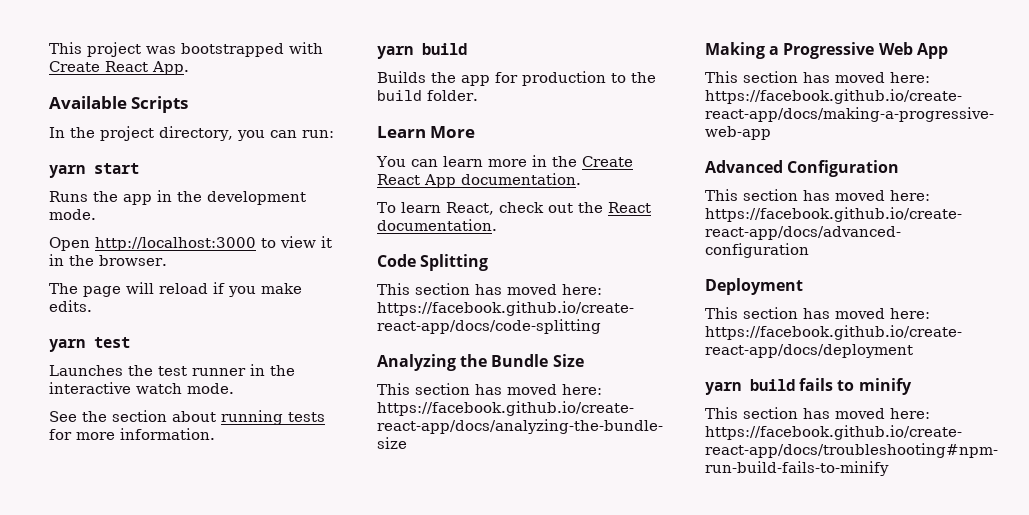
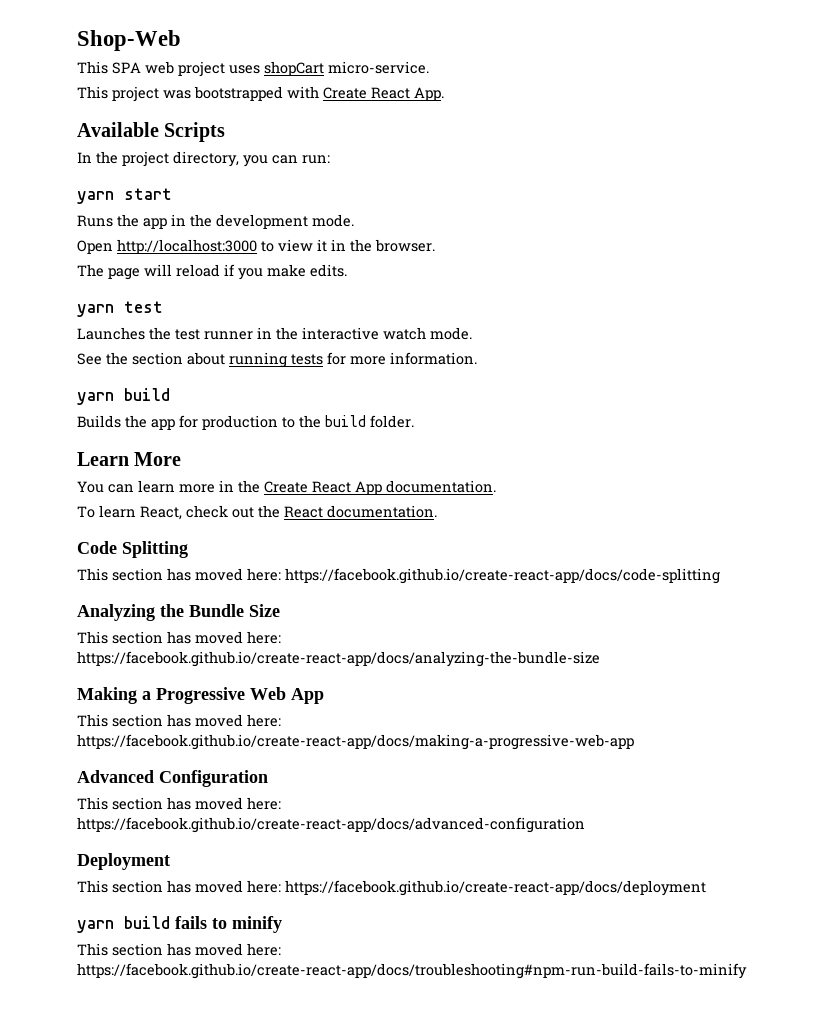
(49, 48) none -> [77,30,181,51] [77,61,429,77] Shop-Web // This SPA web project uses shopCart micro-service. //

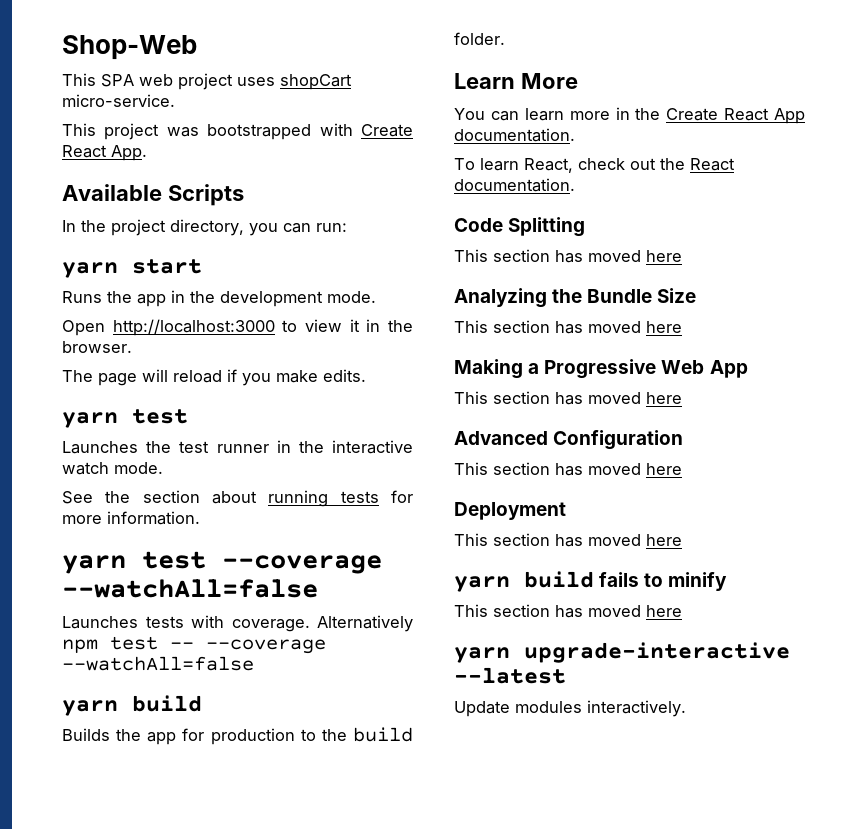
(477, 358) none -> [62,551,382,574] [62,579,318,598] [62,615,413,632] [62,636,326,654] [62,656,254,671] // yarn test --coverage --watchAll=false // Launches tests with coverage. Alternatively npm test -- --coverage --watchAll=false
[247,568,720,584] here: https://facebook.github.io/create-react-app/docs/code-splitting -> [646,250,682,262] here
[247,631,281,644] [77,651,600,667] here: https://facebook.github.io/create-react-app/docs/analyzing-the-bundle-size -> [646,321,682,333] here
[247,714,281,727] [77,734,634,750] here: https://facebook.github.io/create-react-app/docs/making-a-progressive-web-app -> [646,392,682,404] here
[247,797,281,810] [77,817,585,833] here: https://facebook.github.io/create-react-app/docs/advanced-configuration -> [646,463,682,475] here
[247,880,706,896] here: https://facebook.github.io/create-react-app/docs/deployment -> [646,534,682,546] here
[247,943,281,956] [77,963,747,979] here: https://facebook.github.io/create-react-app/docs/troubleshooting#npm-run-build-fails-to-minify -> [646,605,682,617] [454,642,790,663] [454,667,566,684] [454,700,686,717] here // yarn upgrade-interactive --latest // Update modules interactively.

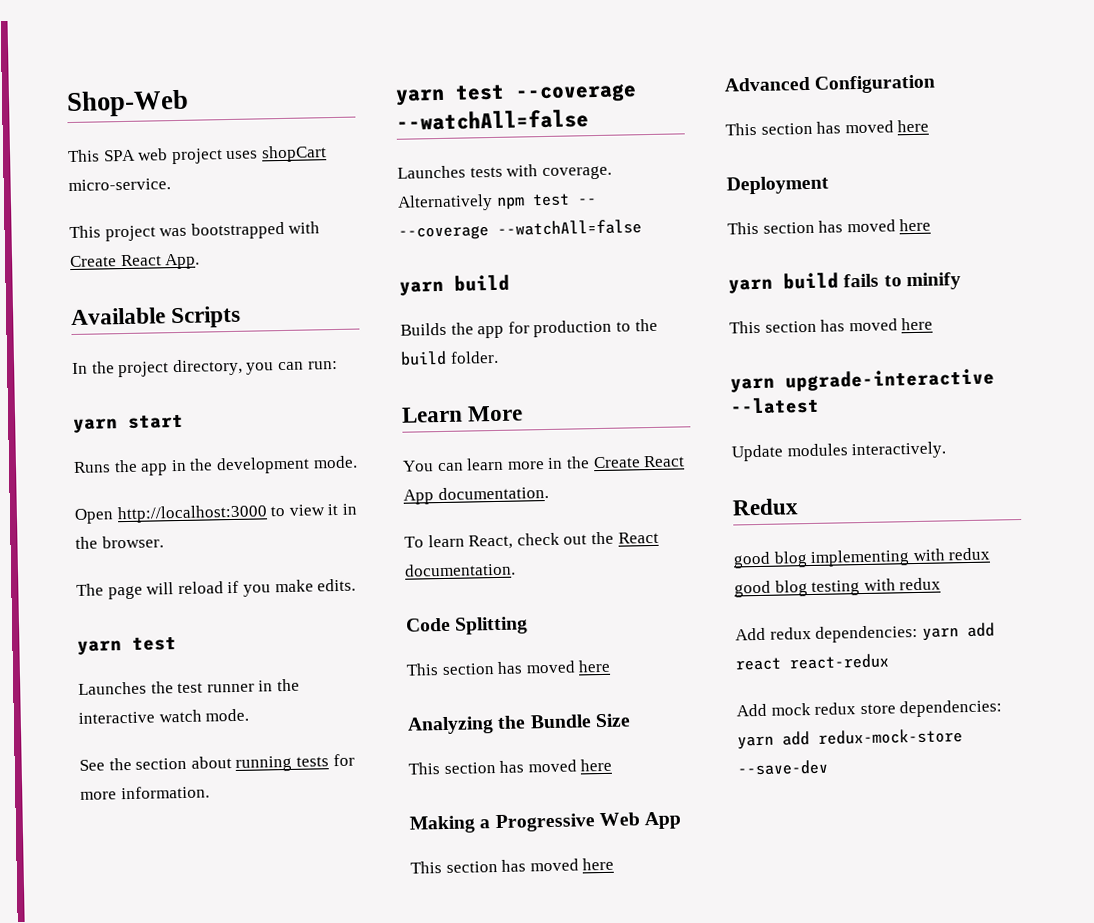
(686, 708) none -> [732,498,799,516] [733,547,991,569] [734,577,942,598] [735,622,995,643] [735,653,889,671] [736,699,1003,718] [737,728,963,750] [737,759,828,776] // Redux // good blog implementing with redux good blog testing with redux // Add redux dependencies: yarn add react react-redux // Add mock redux store dependencies: yarn add redux-mock-store --save-dev

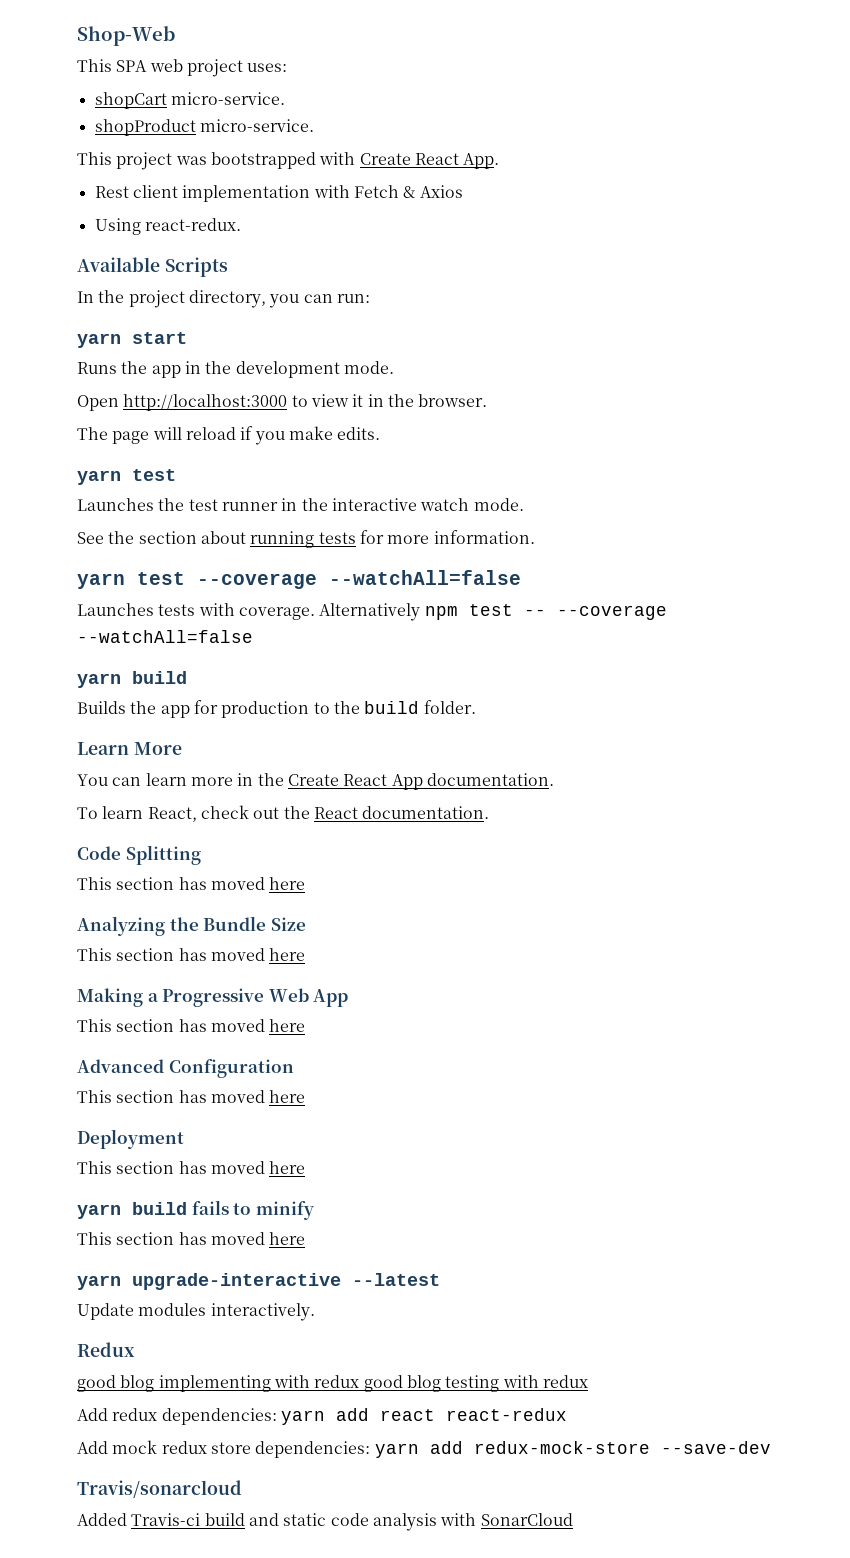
[226,150,259,160] uses -> [247,63,288,72] uses: //
(171, 185) none -> [94,119,314,136] // shopProduct micro-service.
(201, 261) none -> [94,185,463,202] [94,218,241,235] // Rest client implementation with Fetch & Axios // Using react-redux.
(828, 767) none -> [77,1480,242,1498] [77,1513,573,1531] // Travis/sonarcloud // Added Travis-ci build and static code analysis with SonarCloud

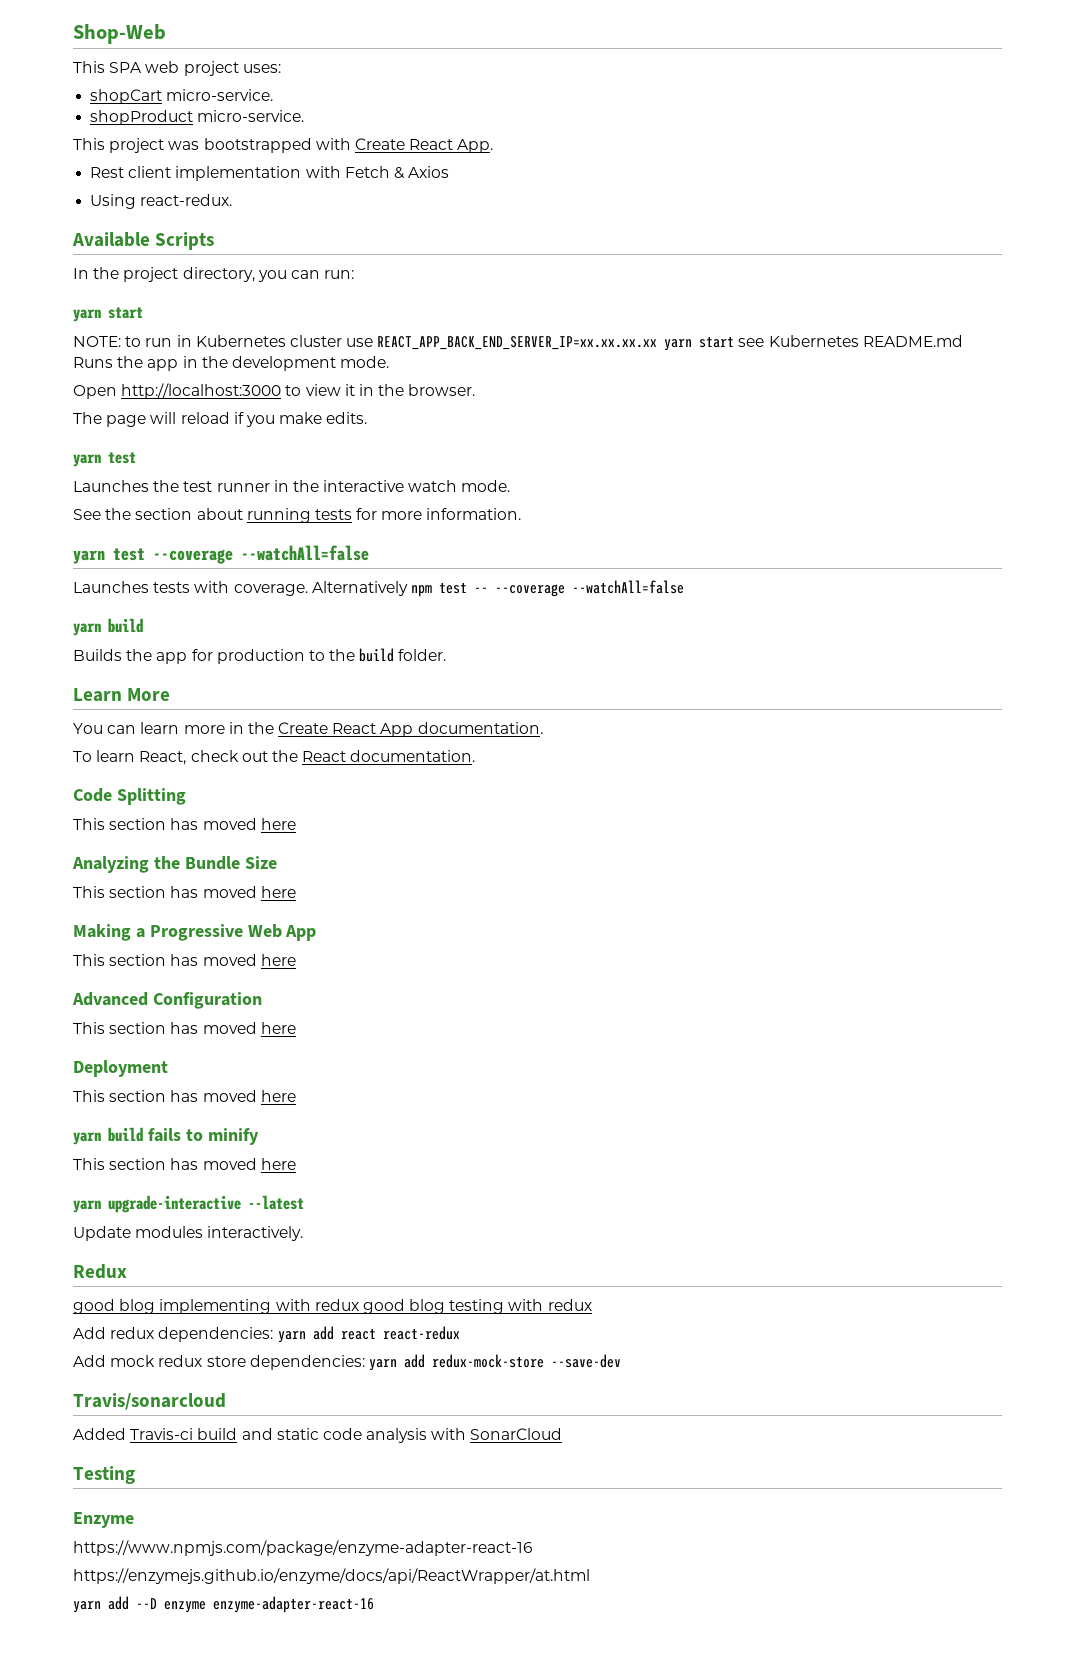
(187, 338) none -> [73,335,963,351] NOTE: to run in Kubernetes cluster use REACT_APP_BACK_END_SERVER_IP=xx.xx.xx.xx yarn start see Kubernetes README.md
(573, 1519) none -> [73,1466,135,1484] [73,1512,134,1528] [73,1540,532,1556] [73,1568,590,1584] [73,1596,374,1613] // Testing // Enzyme // https://www.npmjs.com/package/enzyme-adapter-react-16 // https://enzymejs.github.io/enzyme/docs/api/ReactWrapper/at.html // yarn add --D enzyme enzyme-adapter-react-16

